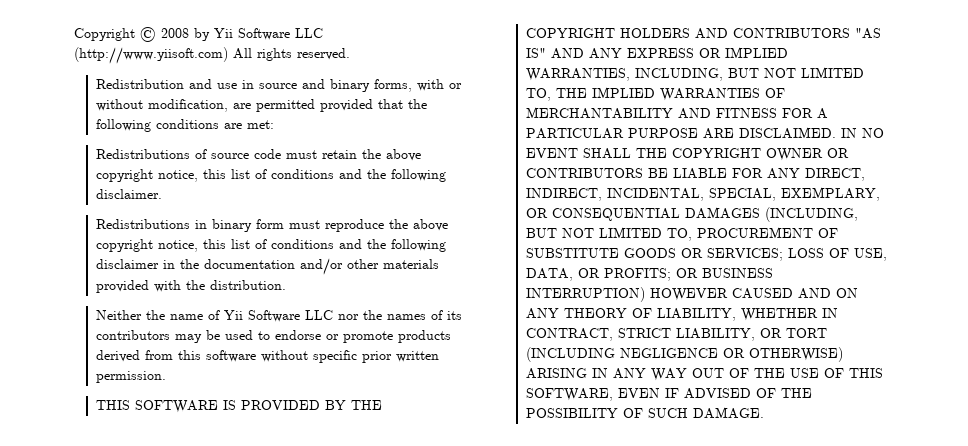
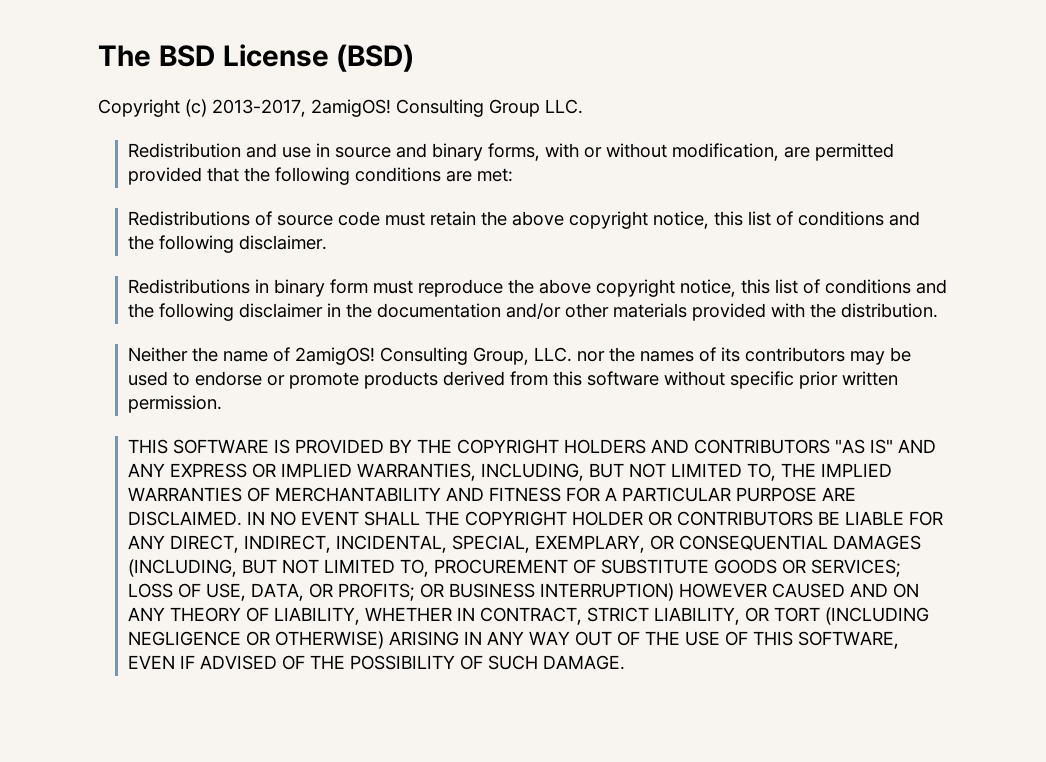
[74,27,323,42] [74,47,350,64] Copyright © 2008 by Yii Software LLC (http://www.yiisoft.com) All rights reserved. -> [98,44,415,72] [98,99,583,117] The BSD License (BSD) // Copyright (c) 2013-2017, 2amigOS! Consulting Group LLC.
[224,310,334,322] Yii Software LLC -> [295,347,573,365] 2amigOS! Consulting Group, LLC.
[766,148,824,161] OWNER -> [572,511,644,526] HOLDER

